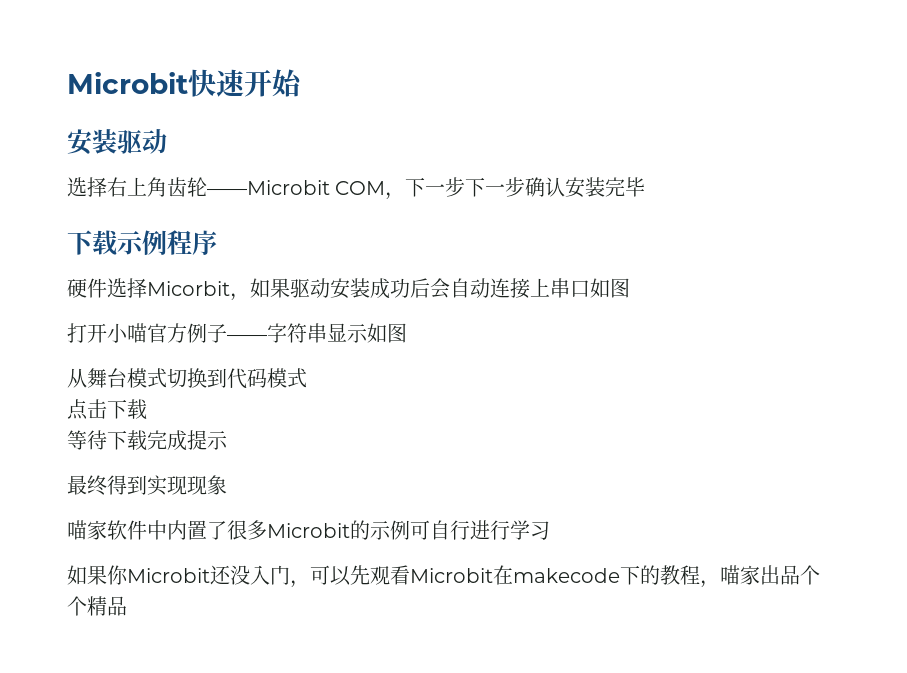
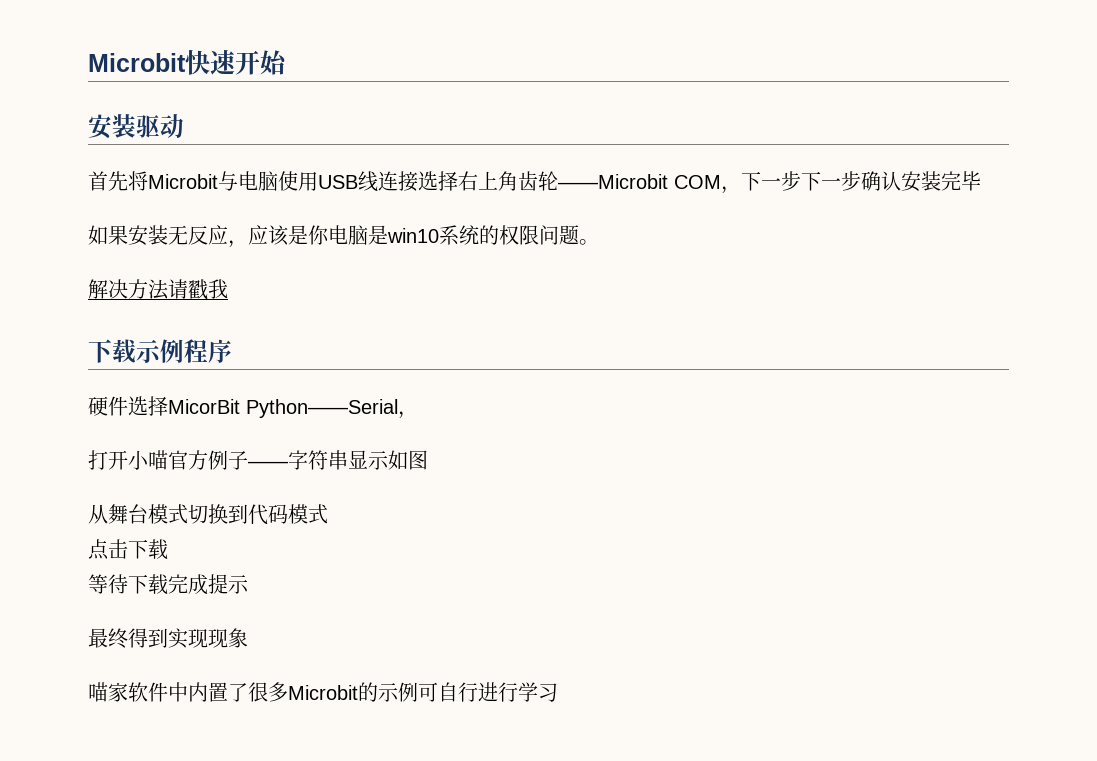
(167, 141) none -> [88,171,418,192] 首先将Microbit与电脑使用USB线连接
(646, 187) none -> [88,225,599,248] [88,279,228,300] // 如果安装无反应，应该是你电脑是win10系统的权限问题。 // 解决方法请戳我
[147,278,630,301] Micorbit，如果驱动安装成功后会自动连接上串口如图 -> [168,399,418,419] MicorBit Python——Serial，
[67,565,820,588] [67,596,127,616] // 如果你Microbit还没入门，可以先观看Microbit在makecode下的教程，喵家出品个个精品 -> (558, 692) none

